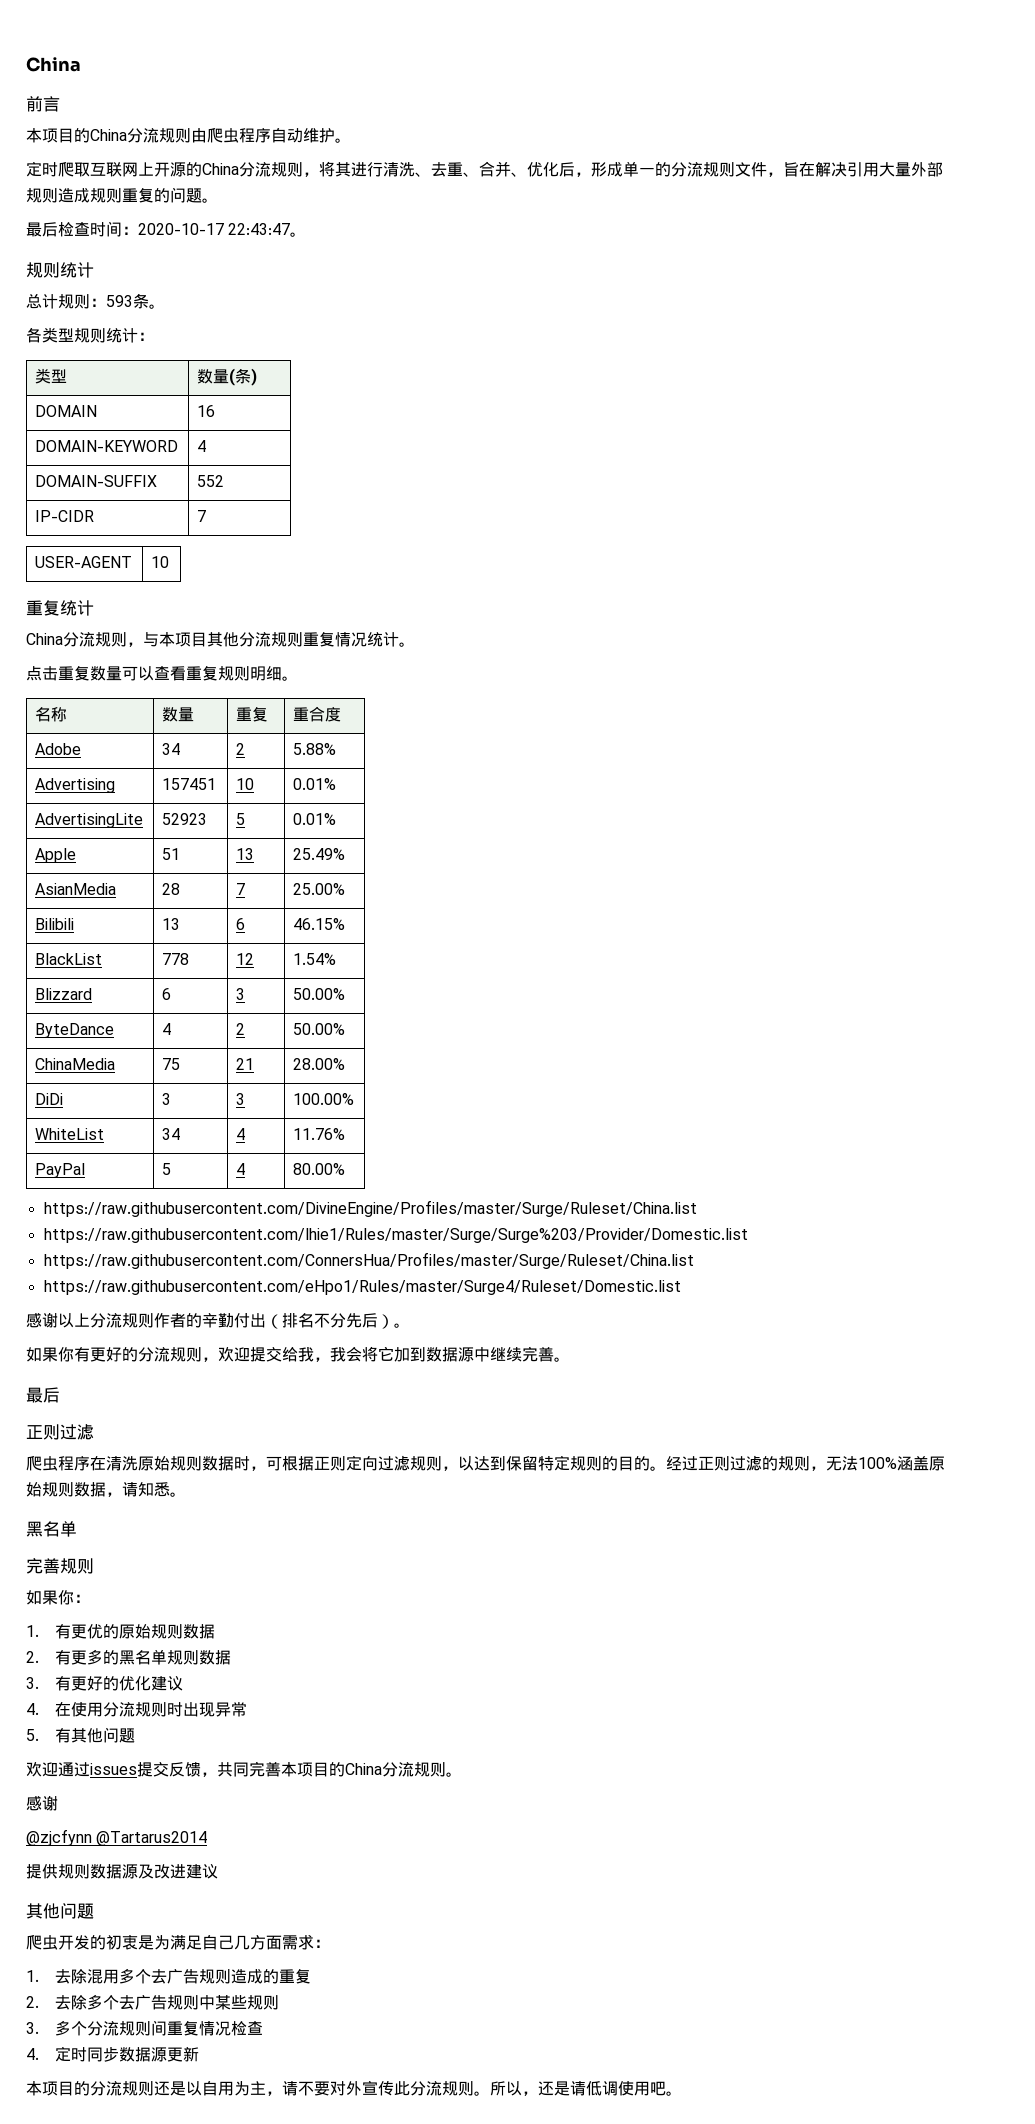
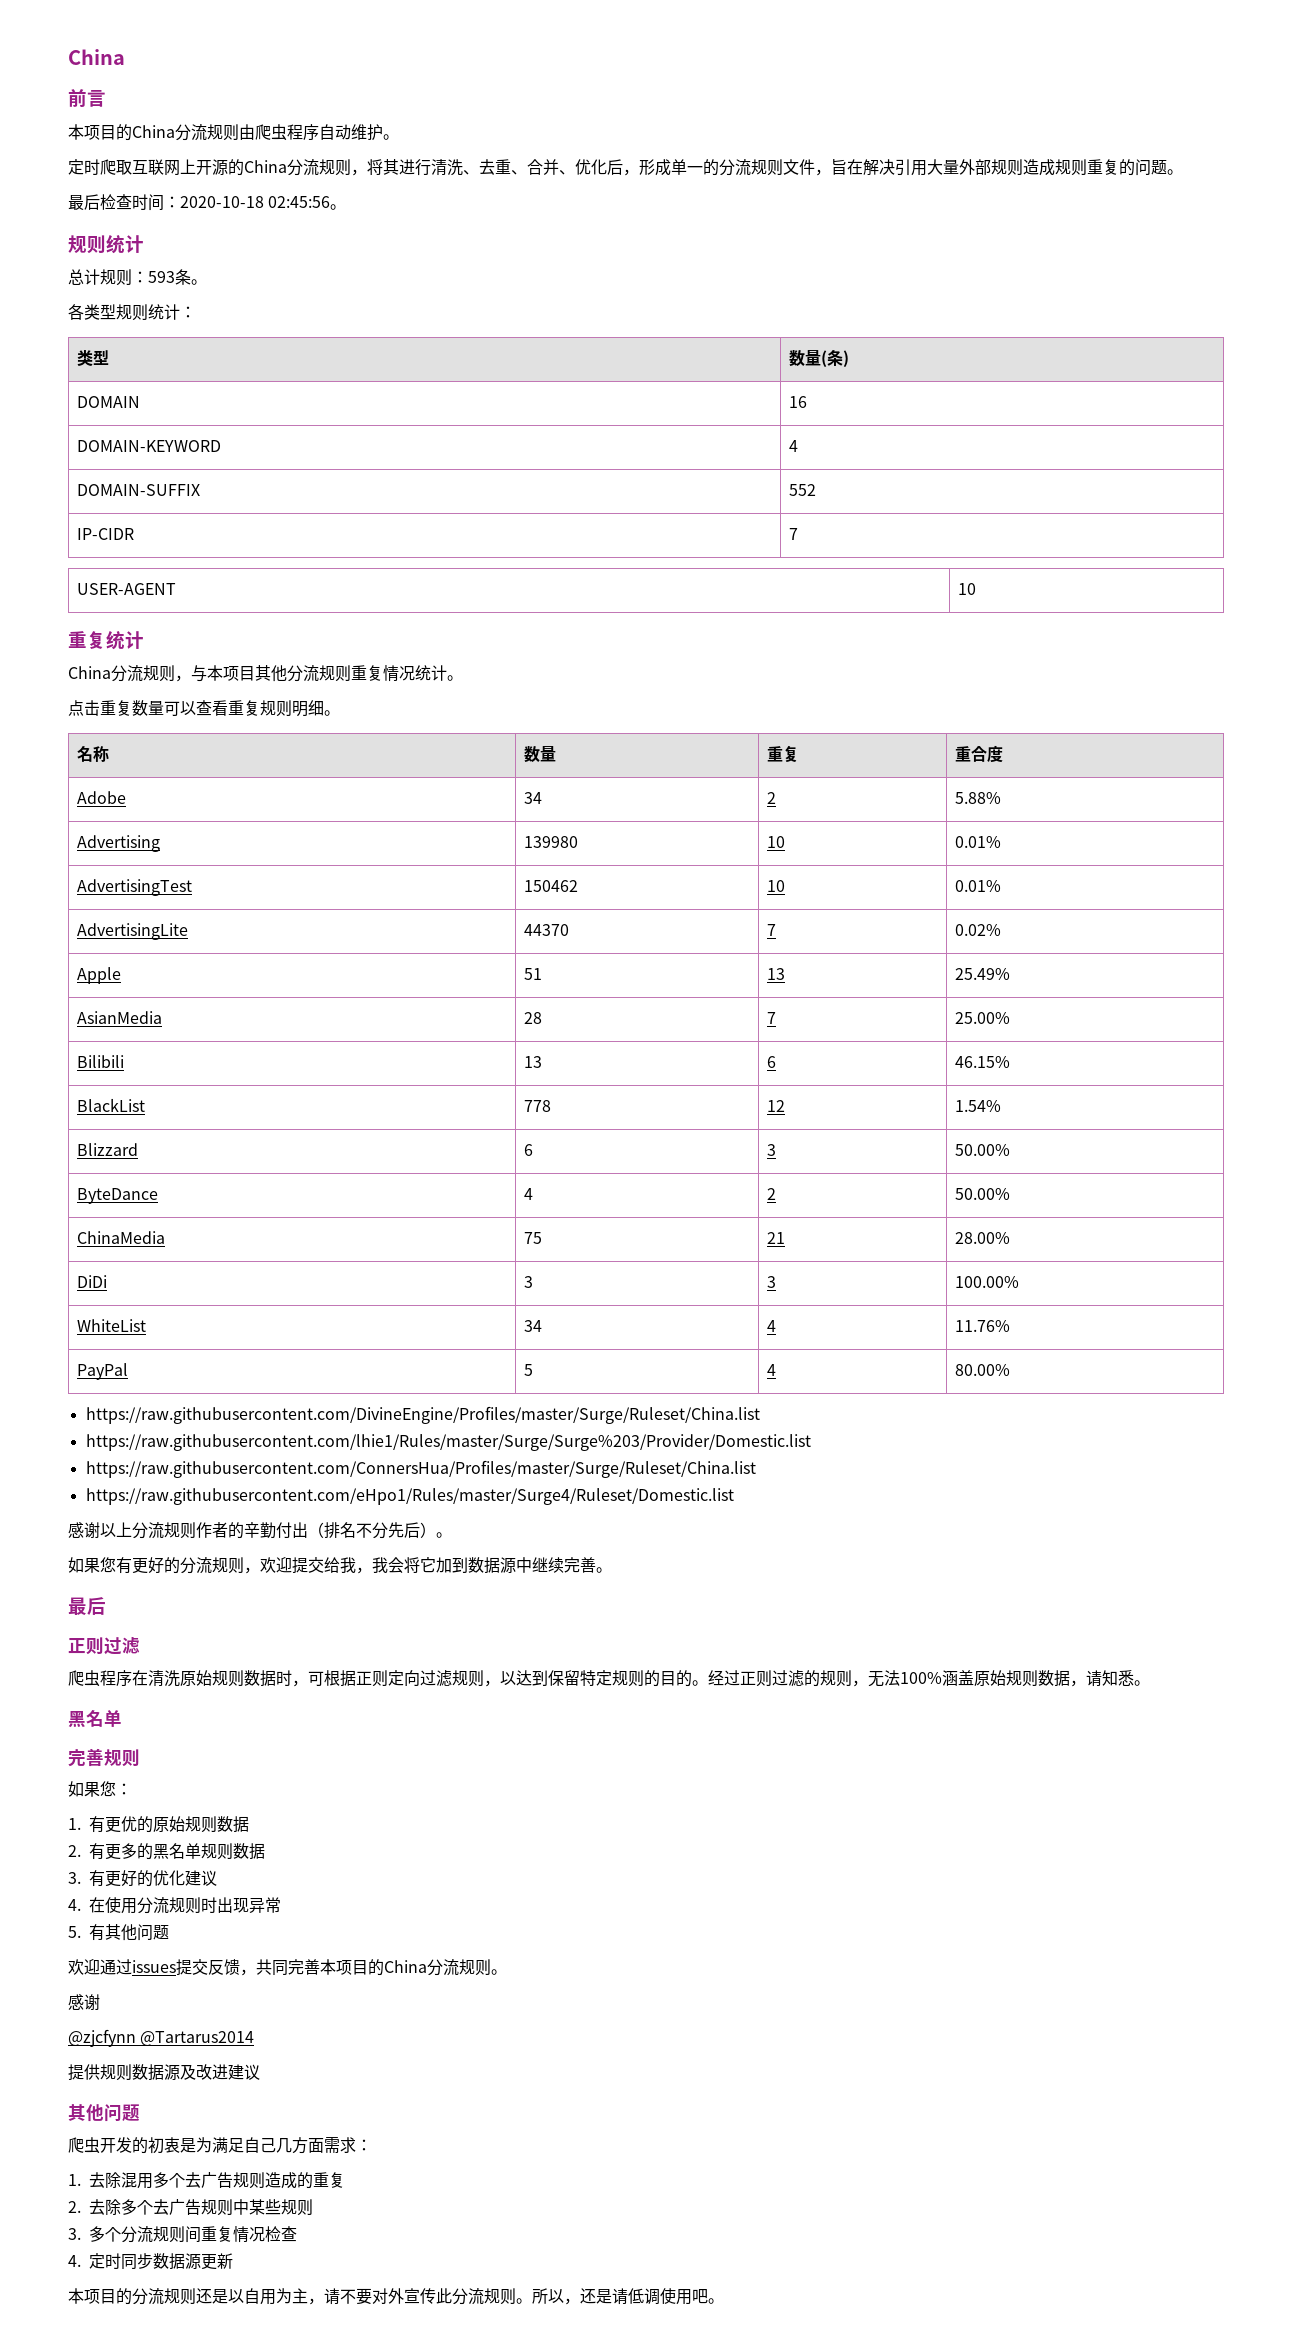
[138,223,291,235] 2020-10-17 22:43:47 -> [180,196,331,208] 2020-10-18 02:45:56
[162,778,217,790] 157451 -> [523,836,578,848] [766,836,785,848] [954,836,1001,848] [76,879,192,896] [523,880,578,892] 139980 | 10 | 0.01% // AdvertisingTest | 150462
[162,813,208,825] [236,813,246,825] [293,813,337,825] 52923 | 5 | 0.01% -> [523,924,569,936] [766,924,776,936] [954,924,1001,936] 44370 | 7 | 0.02%
[58,1347,74,1362] 你 -> [100,1557,116,1573] 您
[58,1590,74,1605] 你 -> [100,1781,116,1797] 您

